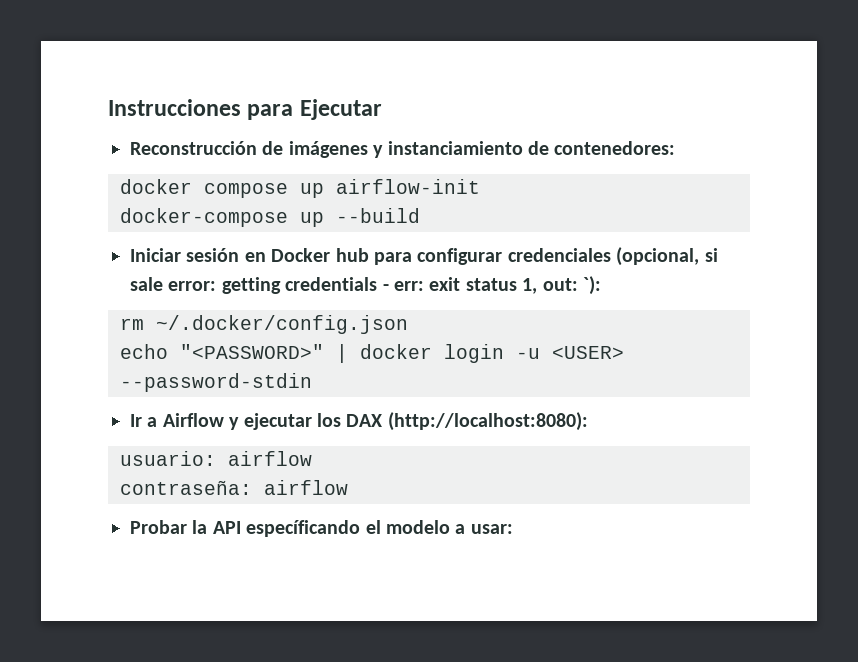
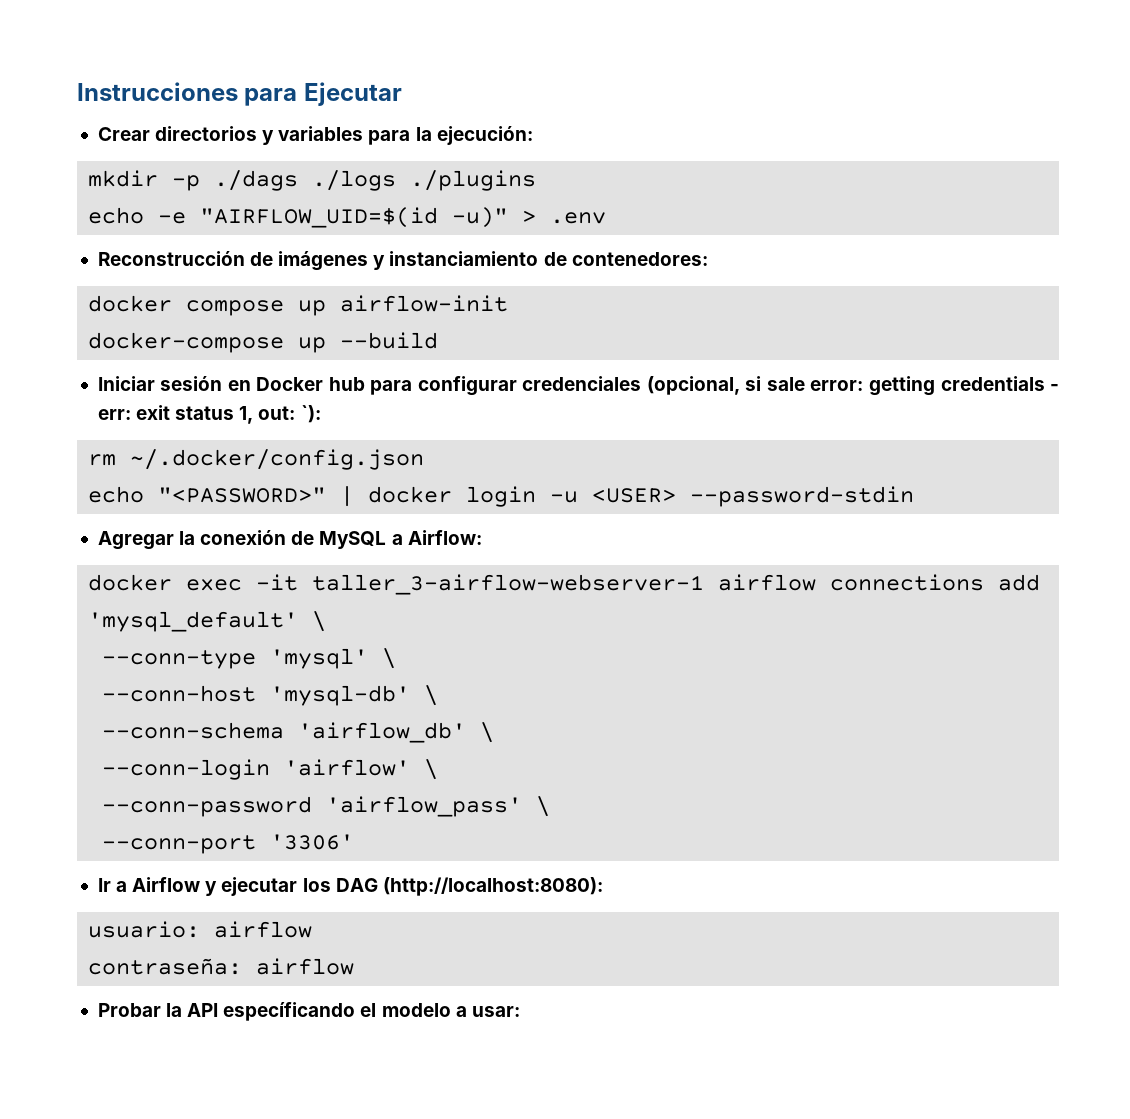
(382, 109) none -> [97,126,533,145] [88,170,537,191] [88,207,607,228] // Crear directorios y variables para la ejecución: // mkdir -p ./dags ./logs ./plugins // echo -e "AIRFLOW_UID=$(id -u)" > .env
(312, 382) none -> [97,530,482,550] [88,574,1041,595] [88,611,327,632] [102,648,397,669] [102,685,439,706] [102,722,495,743] [102,759,439,780] [102,796,551,817] [102,834,355,854] // Agregar la conexión de MySQL a Airflow: // docker exec -it taller_3-airflow-webserver-1 airflow connections add 'mysql_default' \ // --conn-type 'mysql' \ // --conn-host 'mysql-db' \ // --conn-schema 'airflow_db' \ // --conn-login 'airflow' \ // --conn-password 'airflow_pass' \ // --conn-port '3306'
[346,414,383,427] DAX -> [335,878,378,892] DAG

